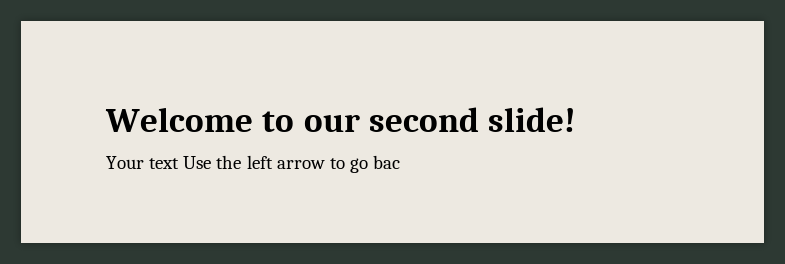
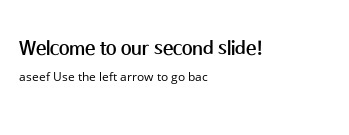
[106,156,180,169] Your text -> [19,72,51,81] aseef

